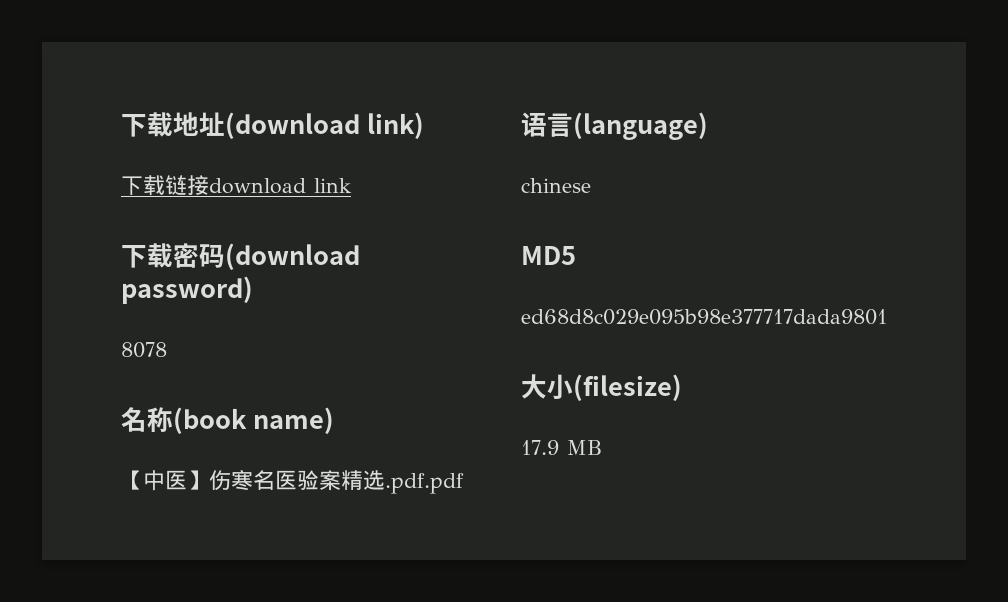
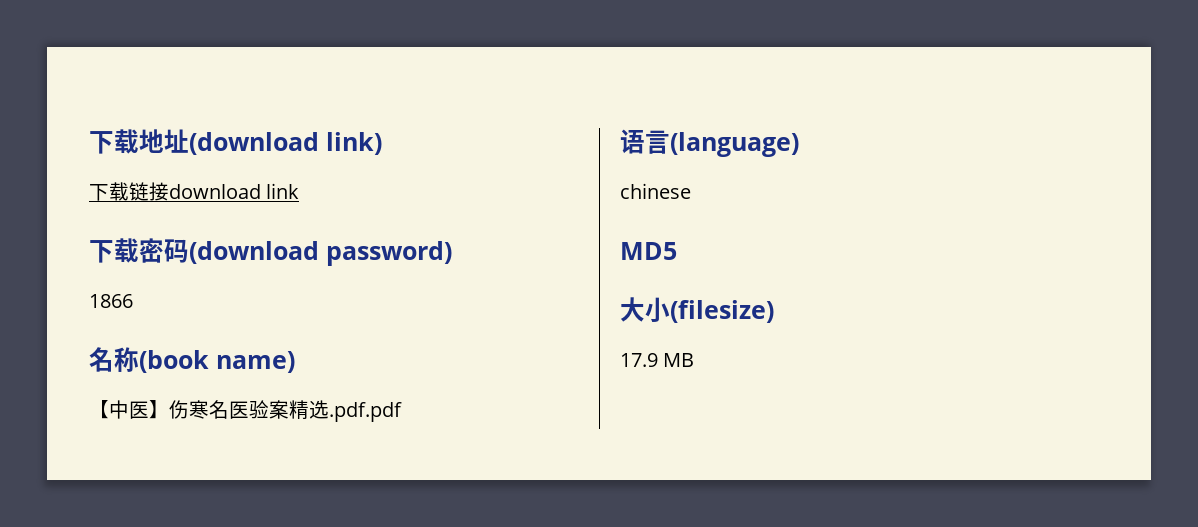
[121,342,167,358] 8078 -> [89,294,133,308] 1866
[521,309,887,325] // ed68d8c029e095b98e377717dada9801 -> (677, 251) none

